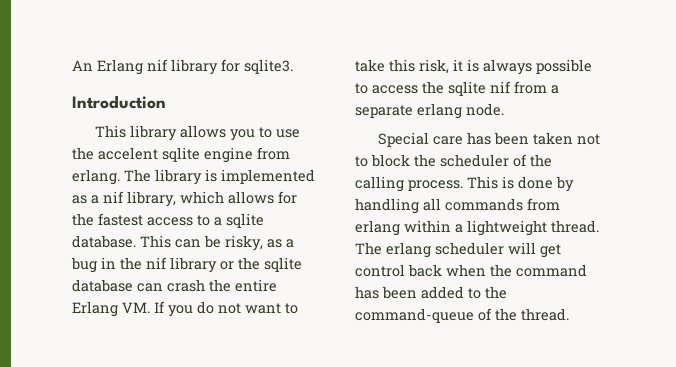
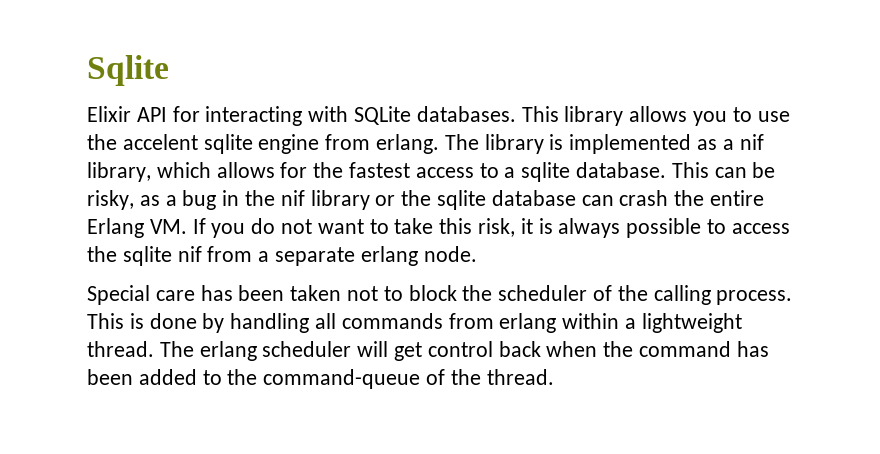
[72,59,293,75] [72,95,166,109] An Erlang nif library for sqlite3. // Introduction // -> [87,55,169,86] [87,106,516,126] Sqlite // Elixir API for interacting with SQLite databases.

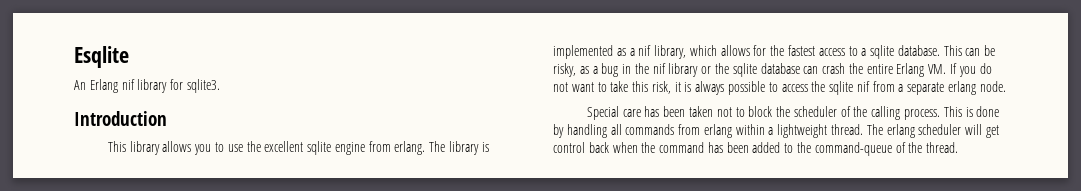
[87,55,169,86] [87,106,516,126] Sqlite // Elixir API for interacting with SQLite databases. -> [74,46,129,68] [74,79,220,93] [74,111,167,126] Esqlite // An Erlang nif library for sqlite3. // Introduction //
[122,134,198,150] accelent -> [264,141,304,152] excellent

